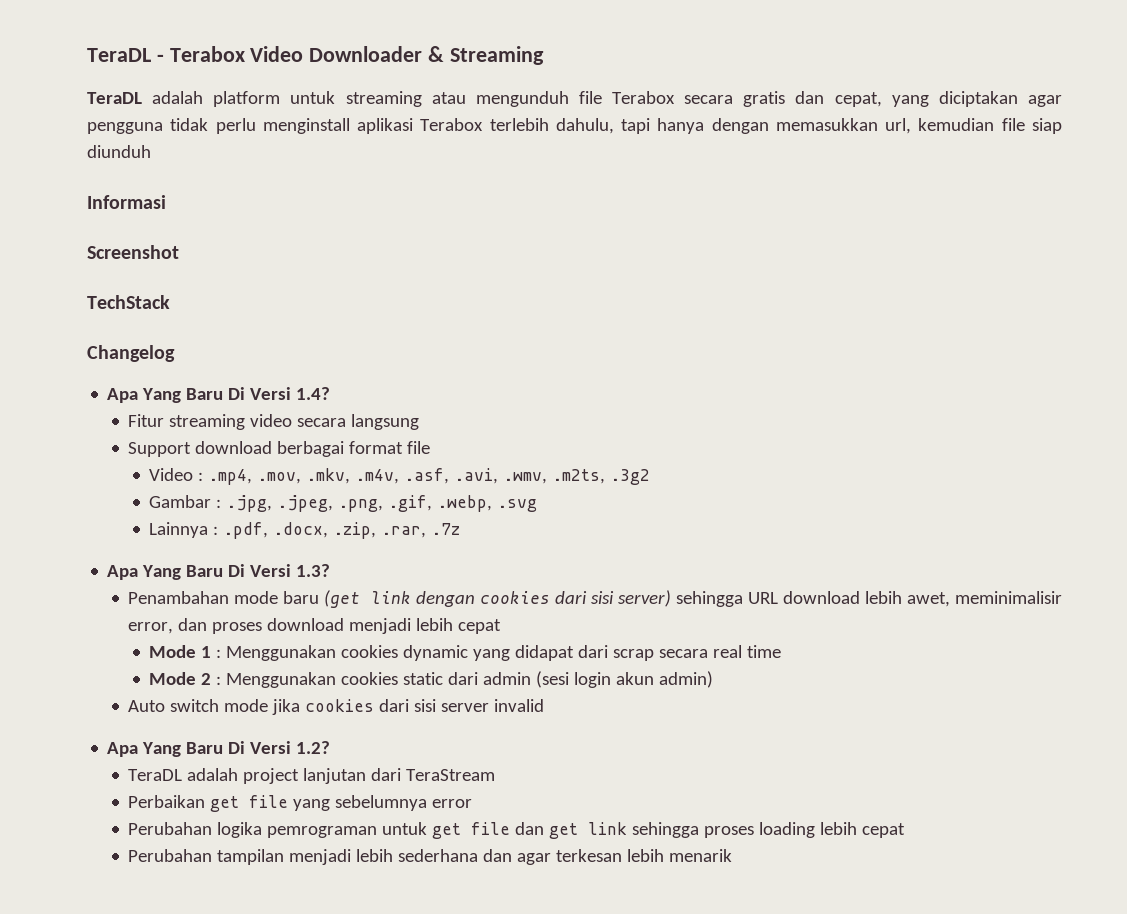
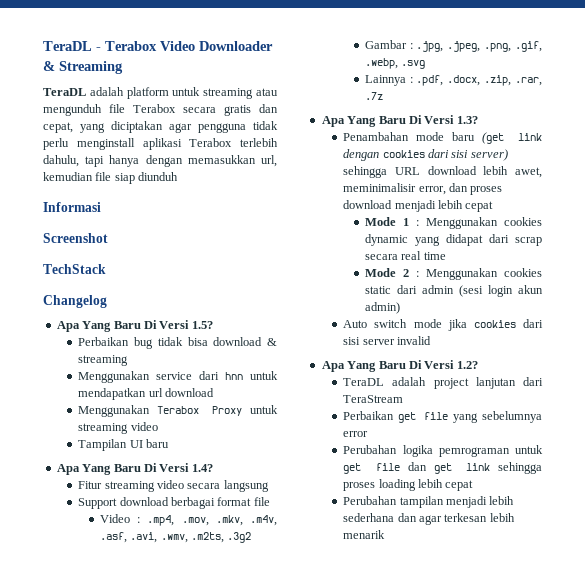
(175, 353) none -> [56,320,213,332] [78,337,277,349] [78,355,129,366] [78,371,278,383] [78,388,215,400] [78,405,278,417] [78,422,158,434] [78,439,170,451] // Apa Yang Baru Di Versi 1.5? // Perbaikan bug tidak bisa download & streaming // Menggunakan service dari hnn untuk mendapatkan url download // Menggunakan Terabox Proxy untuk streaming video // Tampilan UI baru

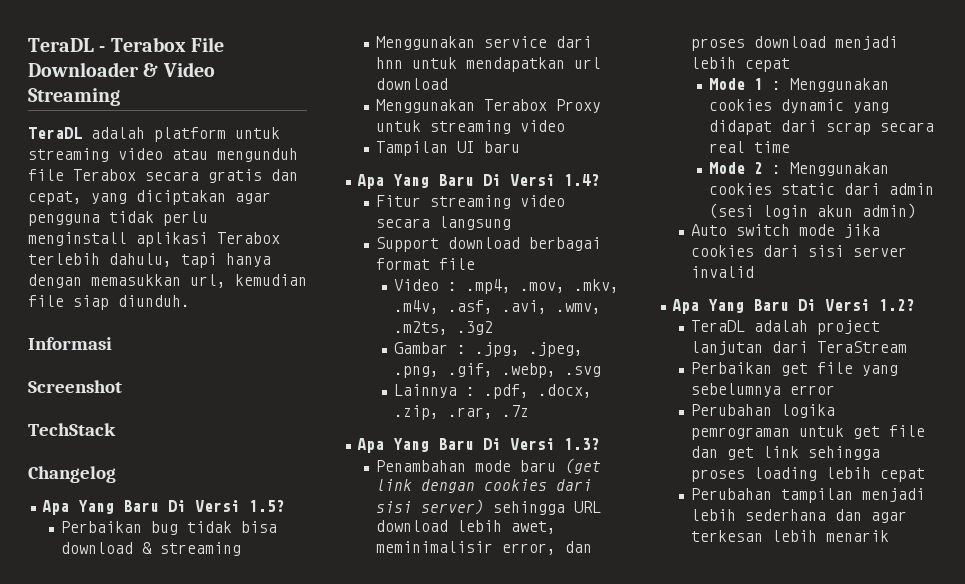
[160,41,195,51] Video -> [190,37,224,52] File
(55, 66) none -> [162,62,215,77] Video
(254, 93) none -> [118,148,163,160] video
[138,172,179,181] diunduh -> [118,295,190,307] diunduh.

